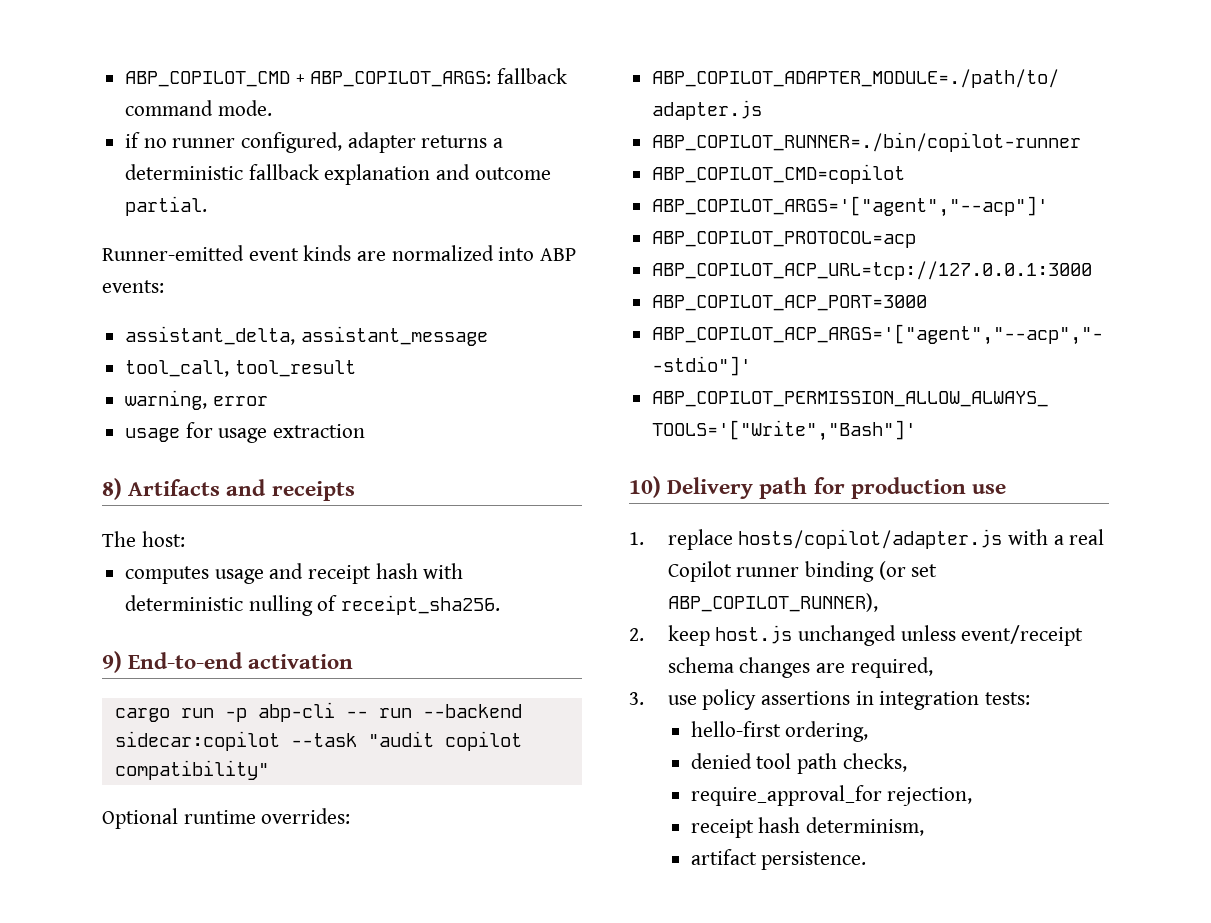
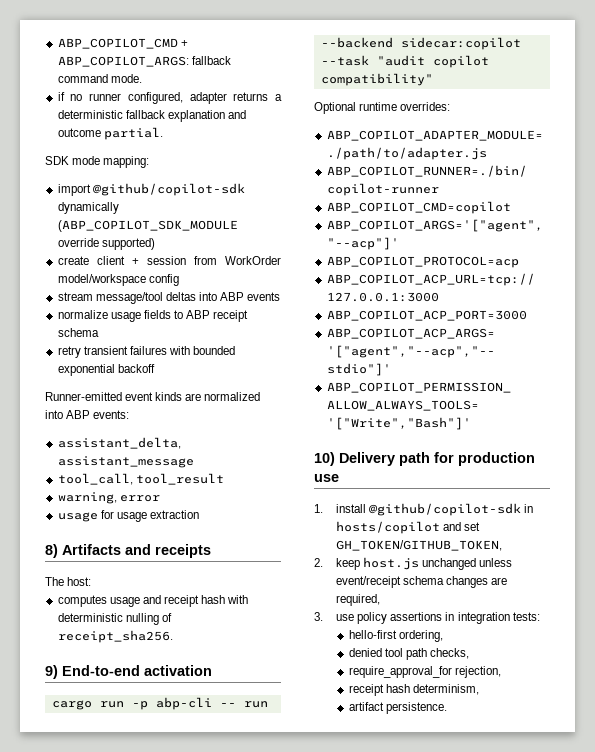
(208, 206) none -> [45,156,150,168] [57,183,245,196] [57,202,119,214] [57,220,238,232] [57,238,155,250] [57,256,281,265] [57,274,179,286] [57,292,281,304] [57,310,249,322] [57,328,99,337] [57,346,236,358] [57,364,155,376] // SDK mode mapping: // import @github/copilot-sdk dynamically (ABP_COPILOT_SDK_MODULE override supported) // create client + session from WorkOrder model/workspace config // stream message/tool deltas into ABP events // normalize usage fields to ABP receipt schema // retry transient failures with bounded exponential backoff
[667,529,1105,550] [667,561,938,582] [667,593,878,612] replace hosts/copilot/adapter.js with a real Copilot runner binding (or set ABP_COPILOT_RUNNER), -> [336,503,534,516] [336,521,481,534] [336,540,503,551] install @github/copilot-sdk in hosts/copilot and set GH_TOKEN/GITHUB_TOKEN,

